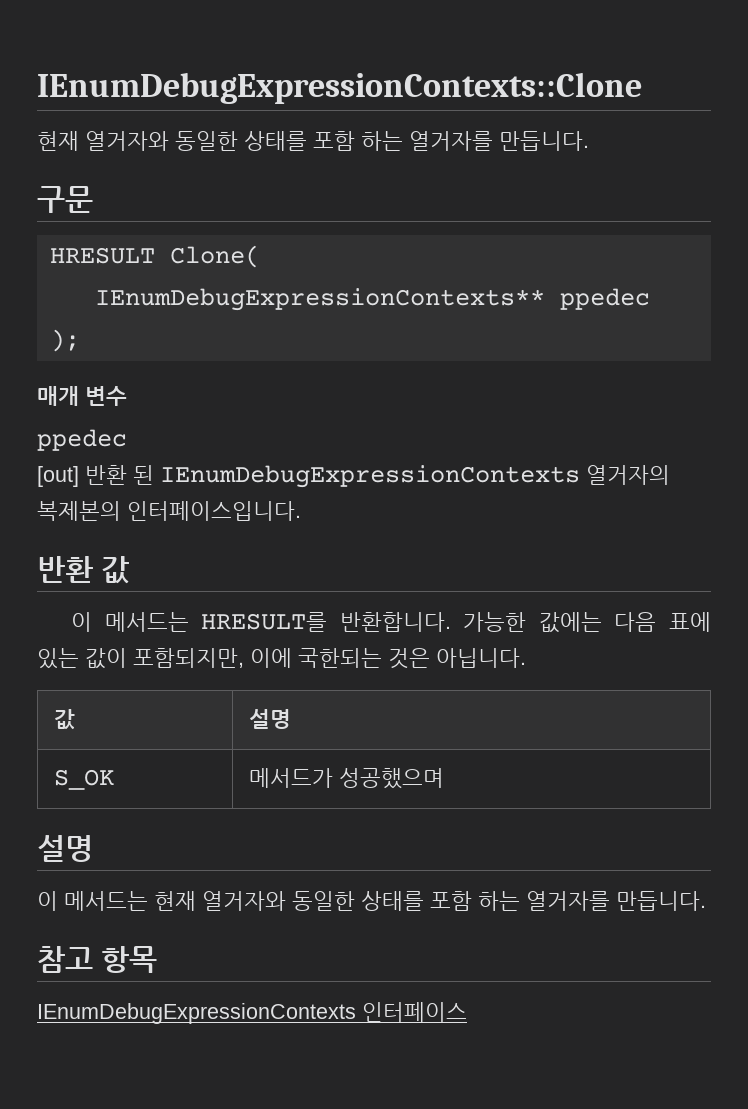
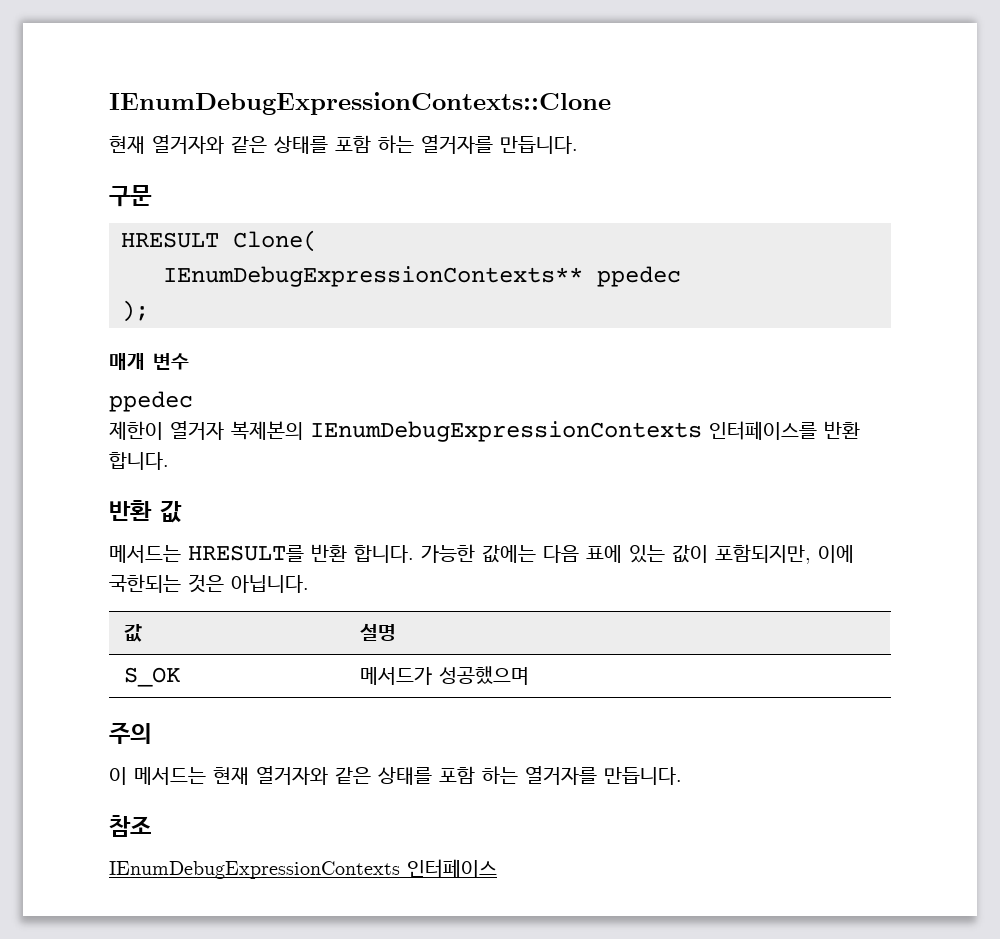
[175,131,238,151] 동일한 -> [231,136,267,153] 같은
[37,465,670,488] [37,501,301,521] [out] 반환 된 IEnumDebugExpressionContexts 열거자의 복제본의 인터페이스입니다. -> [109,421,860,442] [109,452,169,470] 제한이 열거자 복제본의 IEnumDebugExpressionContexts 인터페이스를 반환 합니다.
[70,612,92,632] 이 -> (182, 511) none
[339,612,451,632] 반환합니다. -> [311,544,414,563] 반환 합니다.
[37,835,93,862] 설명 -> [109,722,151,744] 주의
[292,891,706,911] [37,946,157,973] 동일한 상태를 포함 하는 열거자를 만듭니다. // 참고 항목 -> [335,766,682,785] [109,815,151,837] 같은 상태를 포함 하는 열거자를 만듭니다. // 참조

